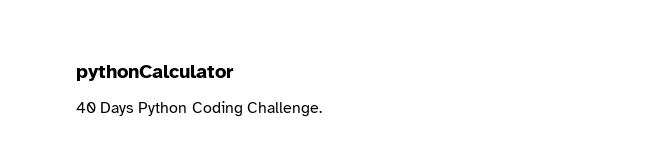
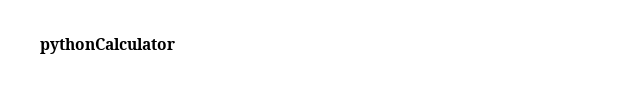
[76,101,322,117] // 40 Days Python Coding Challenge. -> (175, 46) none

